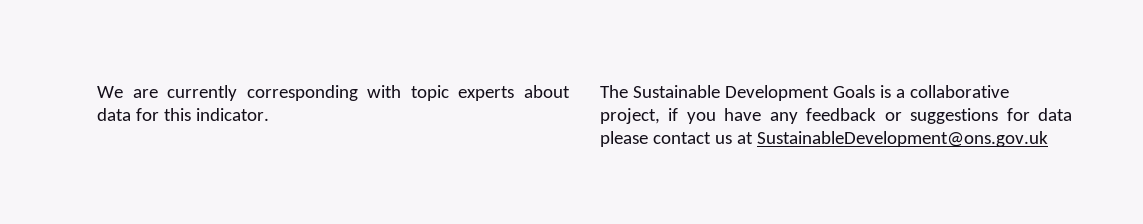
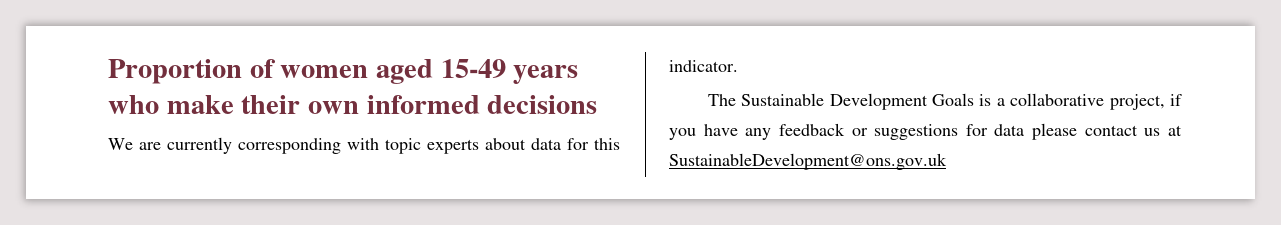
(97, 92) none -> [108,59,579,84] [108,95,598,114] Proportion of women aged 15-49 years who make their own informed decisions //

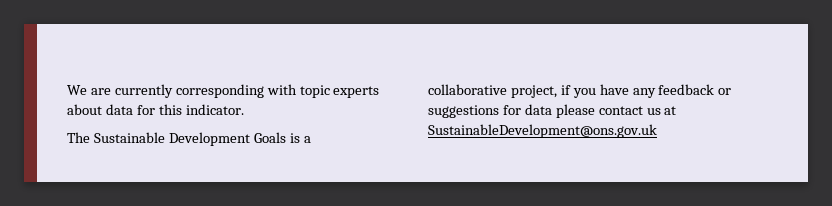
[108,59,579,84] [108,95,598,114] Proportion of women aged 15-49 years who make their own informed decisions // -> (67, 90) none

